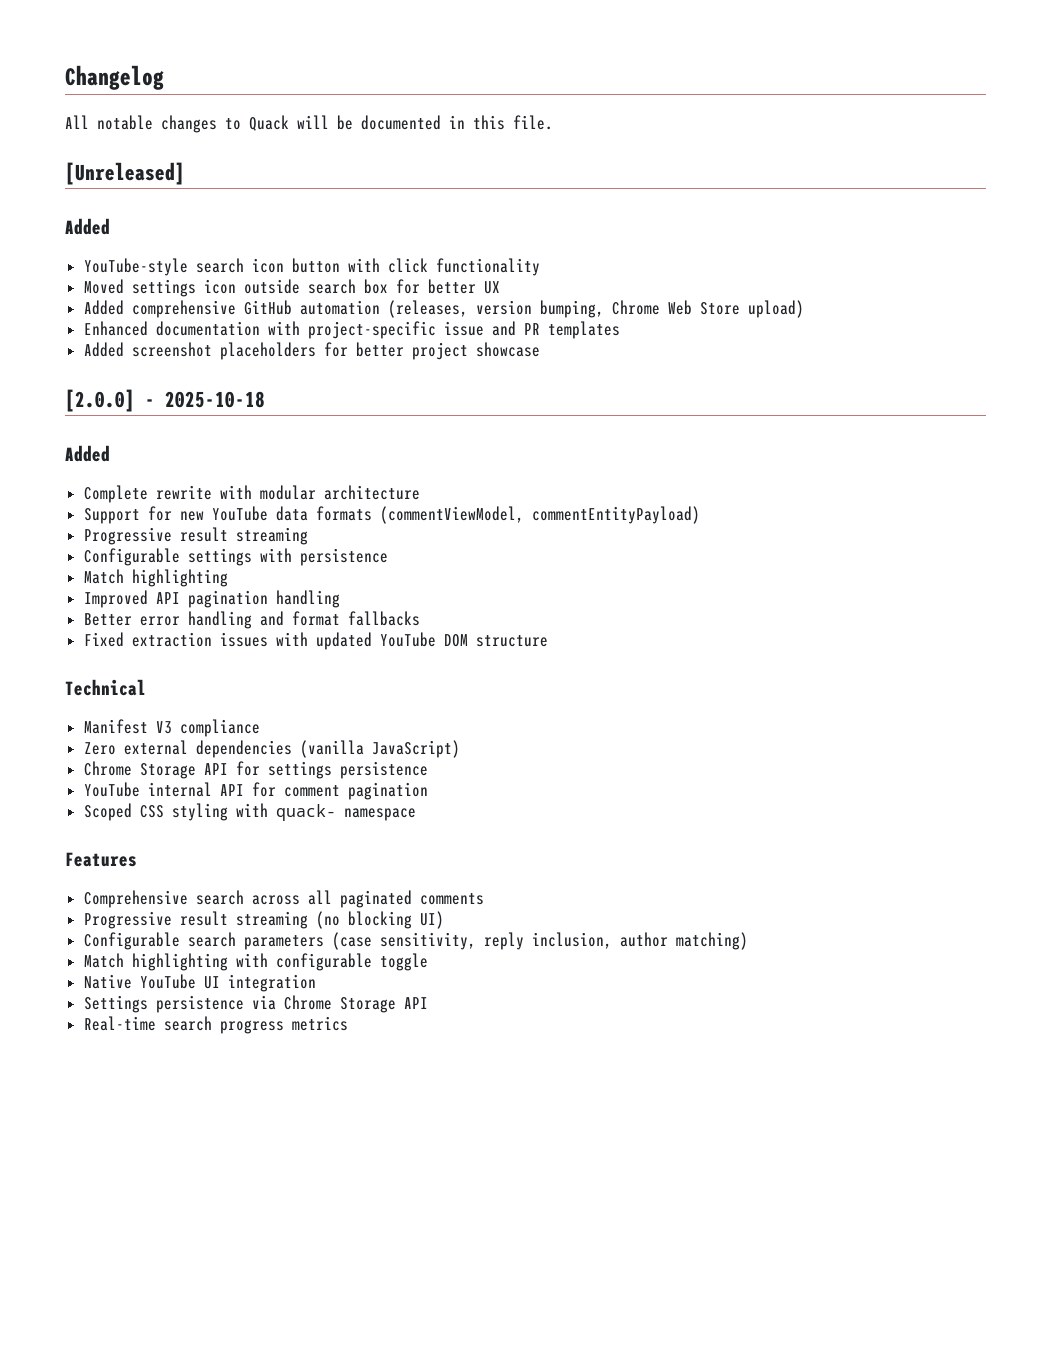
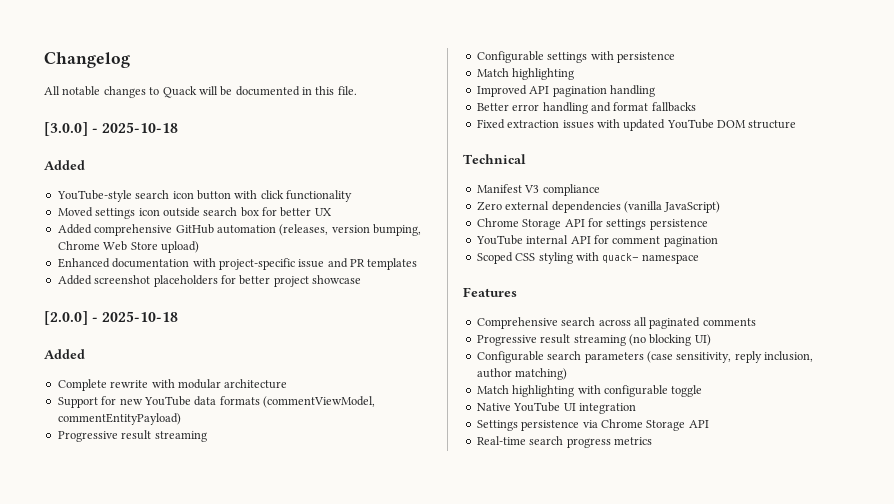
[65,162,185,185] [Unreleased] -> [44,122,179,136] [3.0.0] - 2025-10-18

